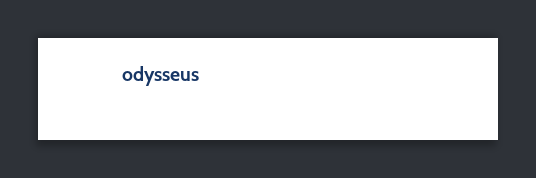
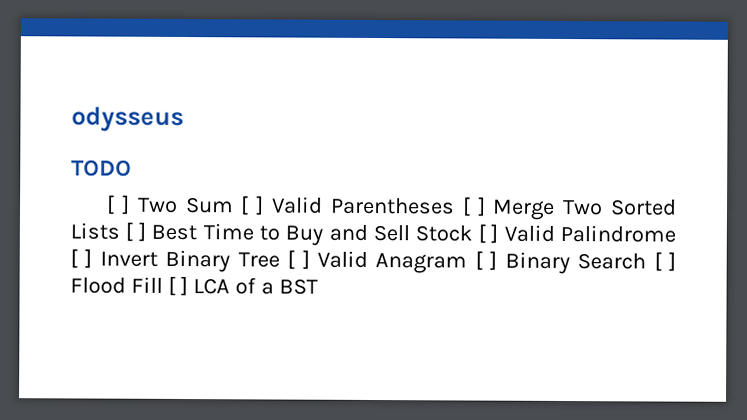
(199, 76) none -> [71,159,132,177] [106,194,677,220] [70,221,676,246] [70,248,677,275] [70,275,318,297] // TODO // [ ] Two Sum [ ] Valid Parentheses [ ] Merge Two Sorted Lists [ ] Best Time to Buy and Sell Stock [ ] Valid Palindrome [ ] Invert Binary Tree [ ] Valid Anagram [ ] Binary Search [ ] Flood Fill [ ] LCA of a BST

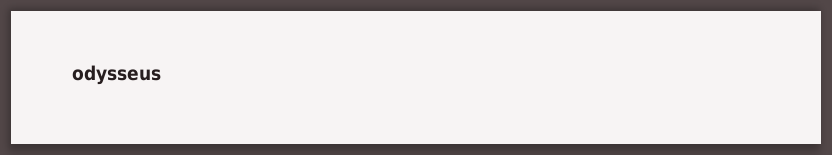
[71,159,132,177] [106,194,677,220] [70,221,676,246] [70,248,677,275] [70,275,318,297] // TODO // [ ] Two Sum [ ] Valid Parentheses [ ] Merge Two Sorted Lists [ ] Best Time to Buy and Sell Stock [ ] Valid Palindrome [ ] Invert Binary Tree [ ] Valid Anagram [ ] Binary Search [ ] Flood Fill [ ] LCA of a BST -> (161, 75) none

